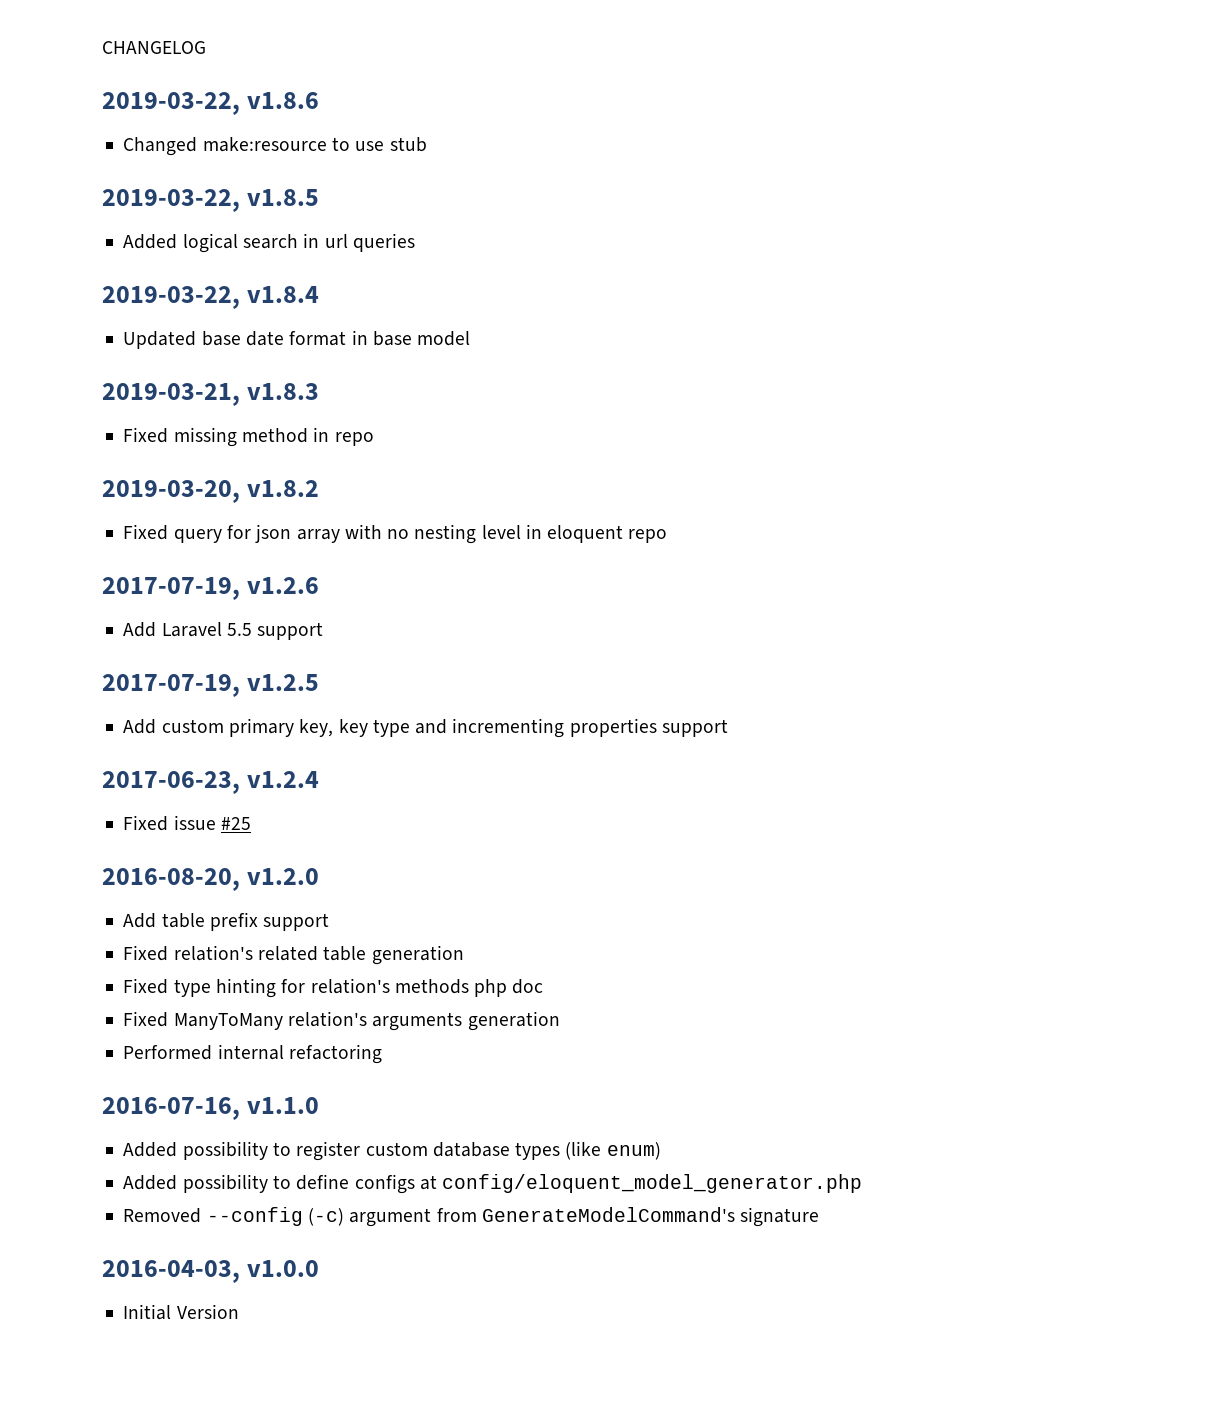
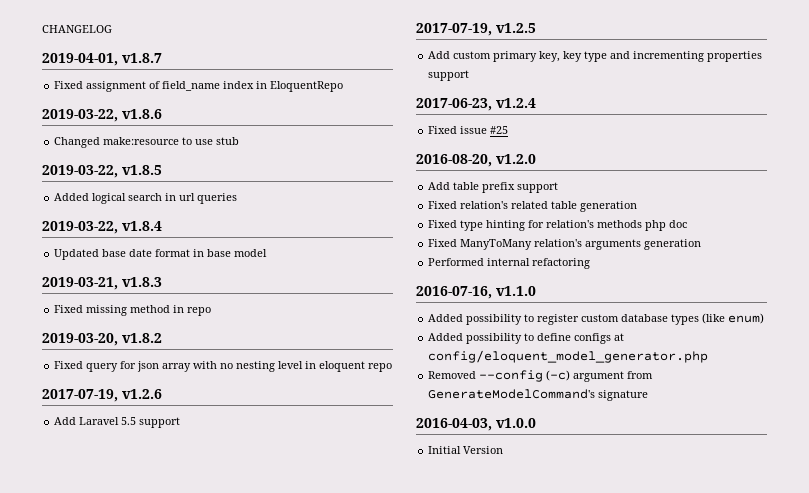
(206, 47) none -> [42,53,162,66] [54,81,344,92] // 2019-04-01, v1.8.7 // Fixed assignment of field_name index in EloquentRepo

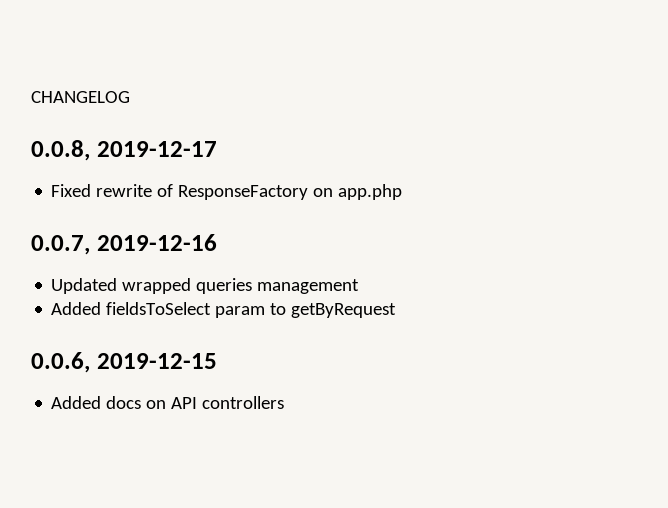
[42,53,162,66] [54,81,344,92] [42,109,162,122] [54,137,240,148] [42,165,162,178] [54,193,238,204] [42,221,162,234] [54,249,268,260] [42,277,162,290] [54,305,212,316] [42,333,162,346] [54,361,393,372] [42,389,162,402] [54,417,181,428] [416,23,536,36] [428,51,763,62] [428,70,470,81] [416,98,536,111] [428,126,509,134] [416,154,536,167] [428,182,559,193] [428,201,638,212] [428,220,688,231] [428,239,702,250] [428,258,591,269] [416,286,536,299] [428,313,765,325] [428,333,625,344] [428,350,709,363] [428,370,654,382] [428,389,649,401] [416,418,536,431] [428,446,504,454] 2019-04-01, v1.8.7 // Fixed assignment of field_name index in EloquentRepo // 2019-03-22, v1.8.6 // Changed make:resource to use stub // 2019-03-22, v1.8.5 // Added logical search in url queries // 2019-03-22, v1.8.4 // Updated base date format in base model // 2019-03-21, v1.8.3 // Fixed missing method in repo // 2019-03-20, v1.8.2 // Fixed query for json array with no nesting level in eloquent repo // 2017-07-19, v1.2.6 // Add Laravel 5.5 support // 2017-07-19, v1.2.5 // Add custom primary key, key type and incrementing properties support // 2017-06-23, v1.2.4 // Fixed issue #25 // 2016-08-20, v1.2.0 // Add table prefix support // Fixed relation's related table generation // Fixed type hinting for relation's methods php doc // Fixed ManyToMany relation's arguments generation // Performed internal refactoring // 2016-07-16, v1.1.0 // Added possibility to register custom database types (like enum) // Added possibility to define configs at config/eloquent_model_generator.php // Removed --config (-c) argument from GenerateModelCommand's signature // 2016-04-03, v1.0.0 // Initial Version -> [31,140,217,161] [51,184,403,200] [31,234,217,255] [51,278,360,294] [51,302,397,318] [31,352,217,373] [51,396,285,409] 0.0.8, 2019-12-17 // Fixed rewrite of ResponseFactory on app.php // 0.0.7, 2019-12-16 // Updated wrapped queries management // Added fieldsToSelect param to getByRequest // 0.0.6, 2019-12-15 // Added docs on API controllers

